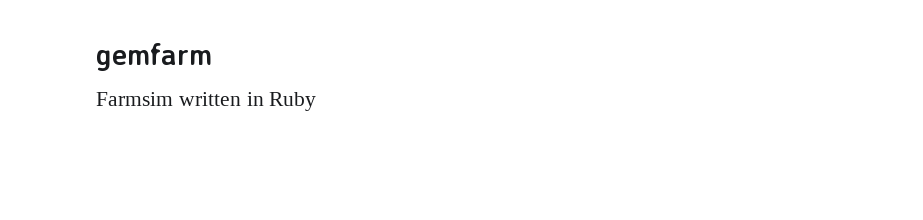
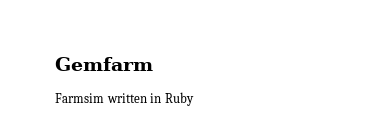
[96,43,212,71] gemfarm -> [55,57,153,71] Gemfarm

